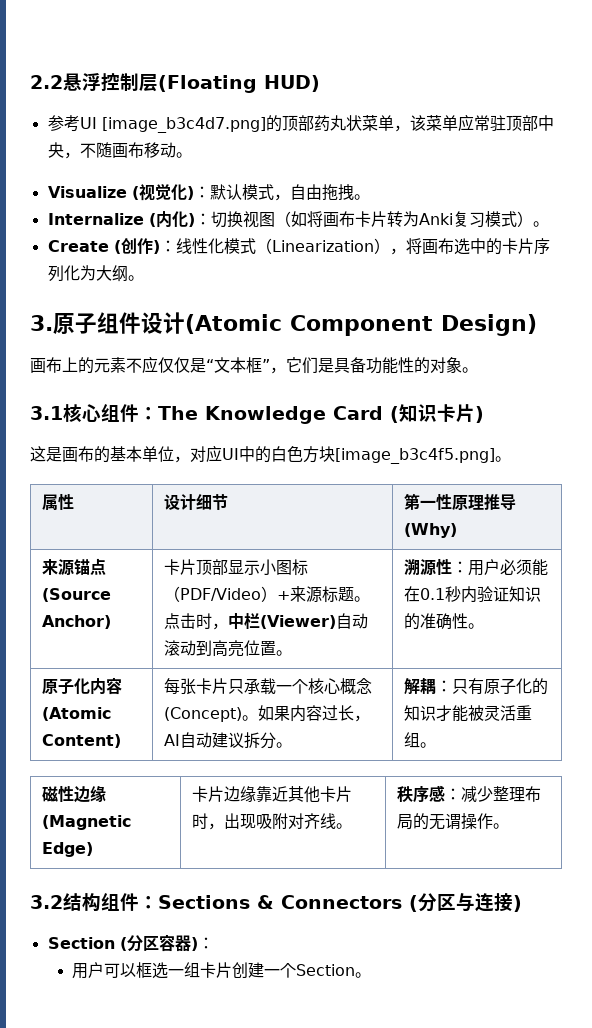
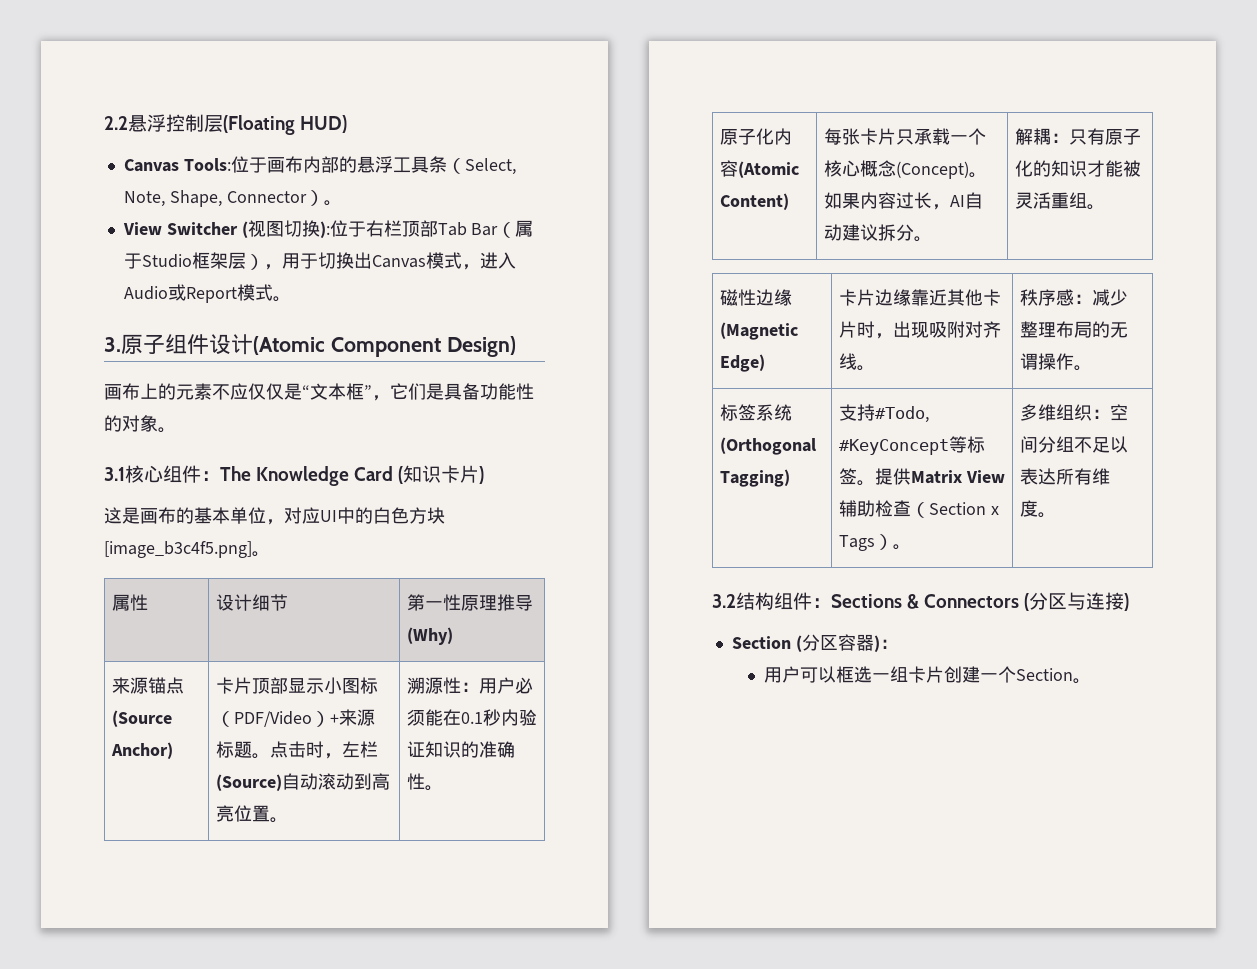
[47,114,554,133] [47,142,192,159] [47,184,370,201] [47,211,549,228] [47,238,550,255] [47,265,128,282] 参考UI [image_b3c4d7.png]的顶部药丸状菜单，该菜单应常驻顶部中央，不随画布移动。 // Visualize (视觉化)：默认模式，自由拖拽。 // Internalize (内化)：切换视图（如将画布卡片转为Anki复习模式）。 // Create (创作)：线性化模式（Linearization），将画布选中的卡片序列化为大纲 -> [123,156,516,175] [123,190,342,207] [122,220,534,238] [123,252,516,270] [123,284,273,303] Canvas Tools:位于画布内部的悬浮工具条（Select, Note, Shape, Connector）。 // View Switcher (视图切换):位于右栏顶部Tab Bar（属于Studio框架层），用于切换出Canvas模式，进入Audio或Report模式
[227,613,336,629] 中栏(Viewer) -> [341,741,378,758] [215,774,282,791] 左栏(Source)
(509, 826) none -> [719,404,792,421] [719,437,816,455] [719,469,790,487] [838,404,929,423] [838,436,985,455] [838,468,1005,486] [838,500,999,518] [838,534,911,551] [1019,404,1128,421] [1019,436,1128,453] [1019,468,1110,485] [1019,500,1056,518] // 标签系统(Orthogonal Tagging) | 支持#Todo, #KeyConcept等标签。提供Matrix View辅助检查（Section x Tags）。 | 多维组织：空间分组不足以表达所有维度。

